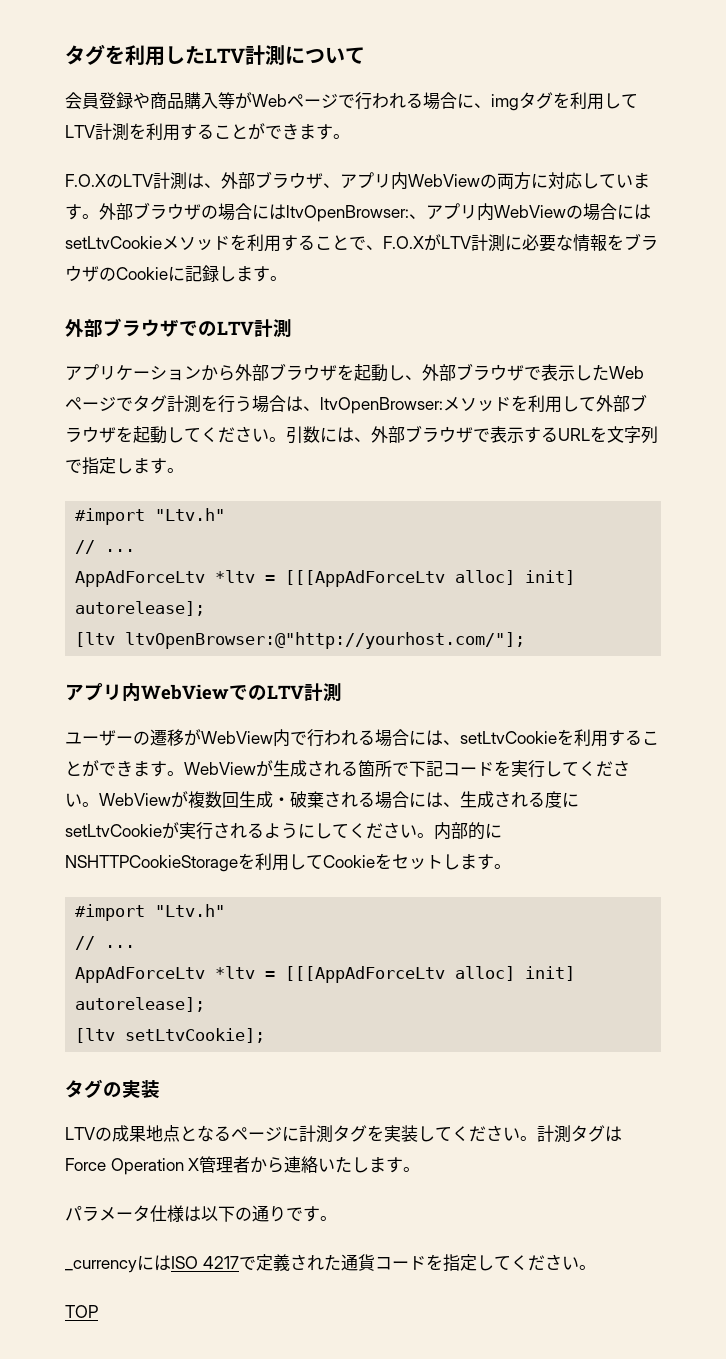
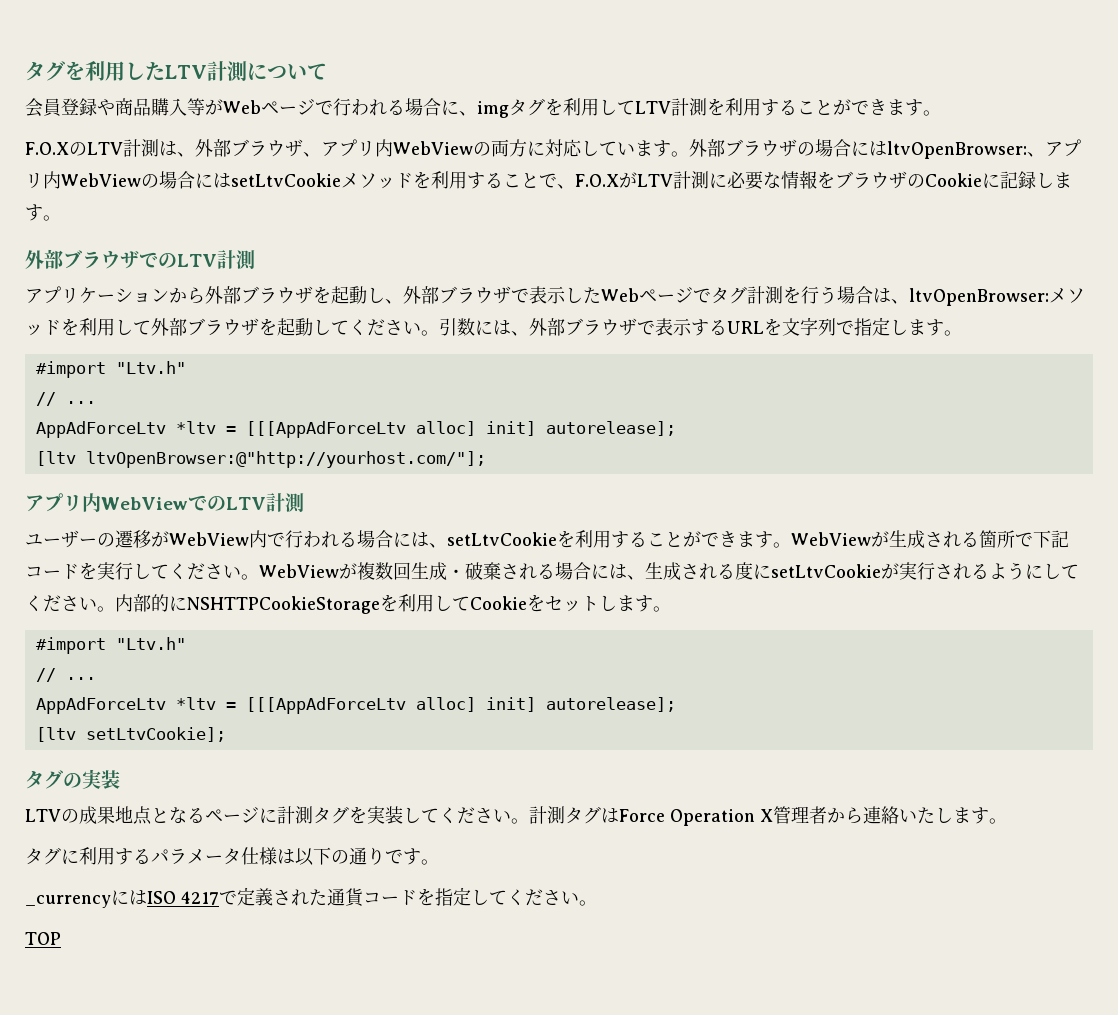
(421, 1169) none -> [25,847,151,865] タグに利用する

